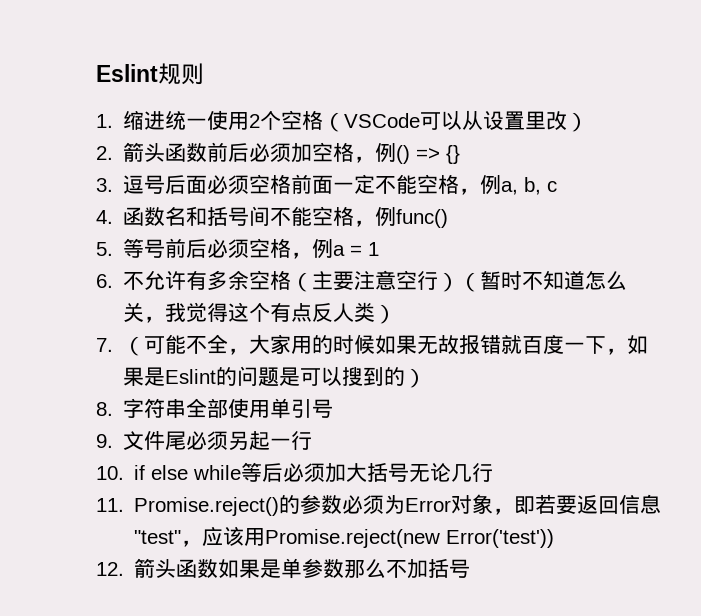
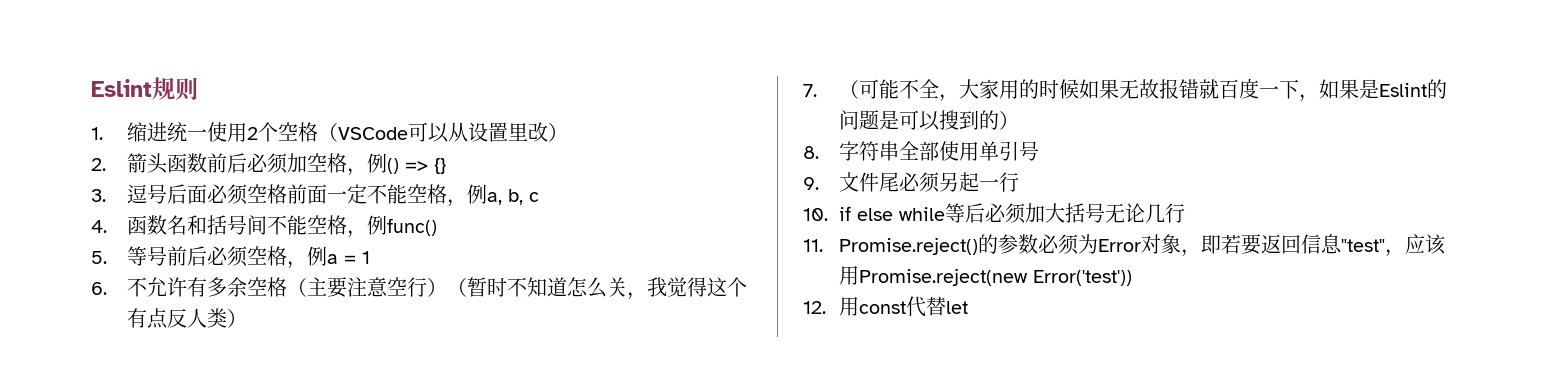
[134,558,471,579] 箭头函数如果是单参数那么不加括号 -> [839,296,969,317] 用const代替let

